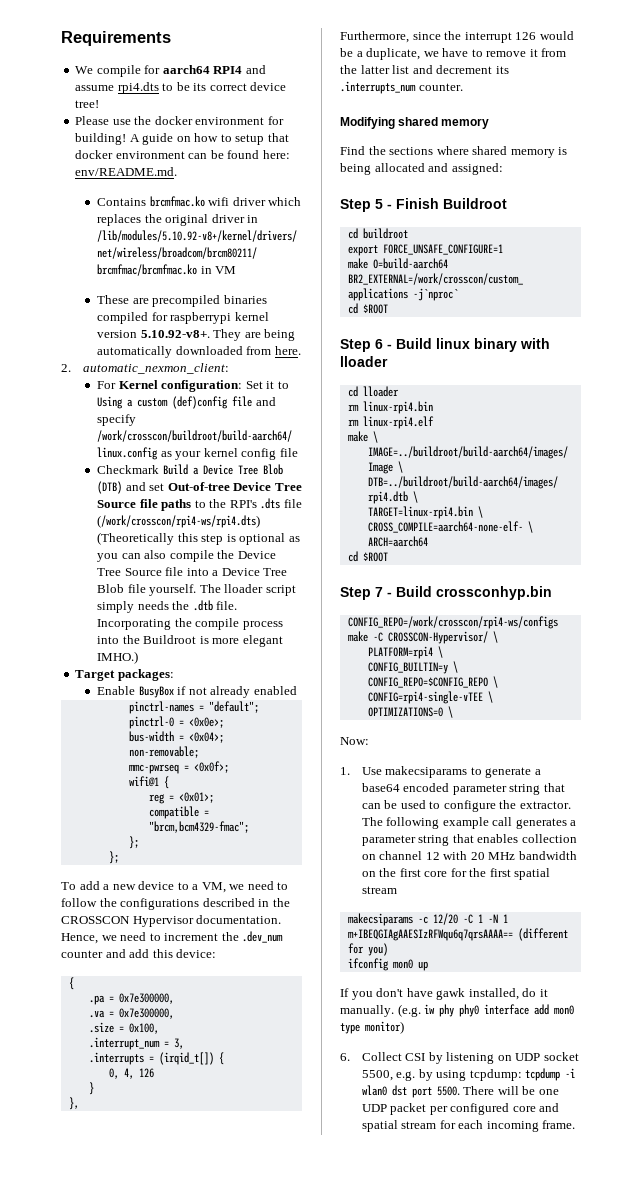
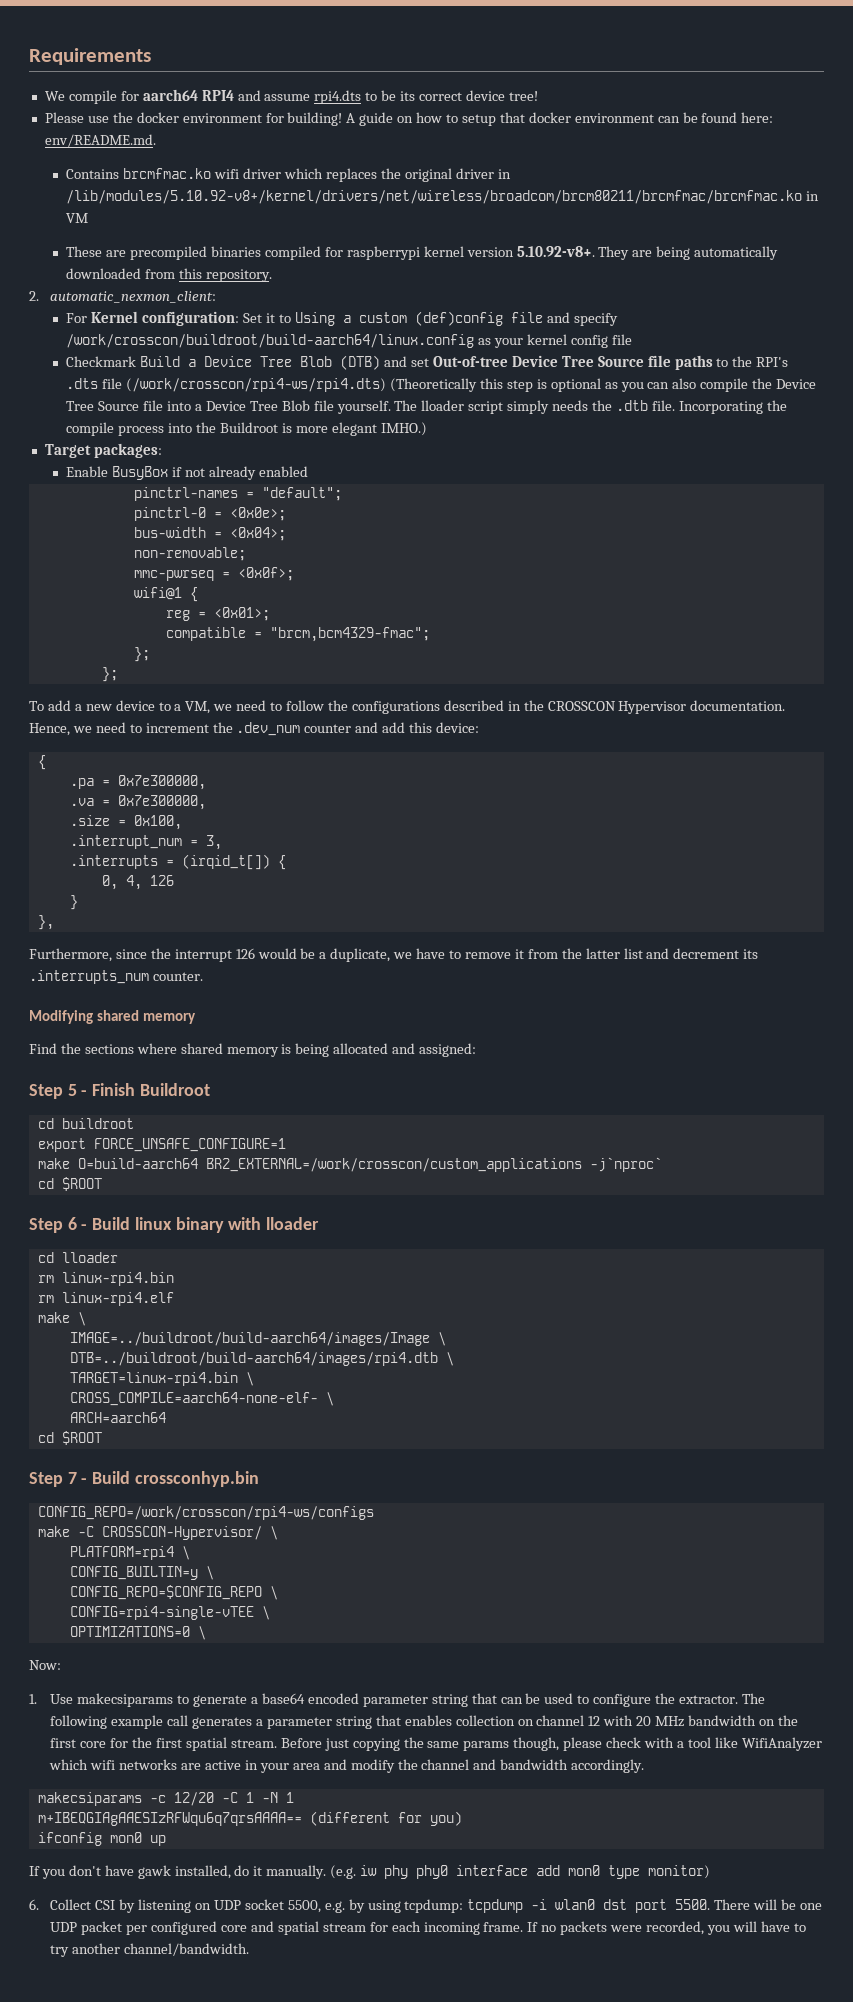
[274,346,301,355] here. -> [179,268,273,282] this repository.
[361,886,397,894] stream -> [230,1737,822,1751] [49,1759,645,1773] stream. Before just copying the same params though, please check with a tool like WifiAnalyzer which wifi networks are active in your area and modify the channel and bandwidth accordingly.
(576, 1124) none -> [527,1921,806,1935] [50,1943,250,1957] If no packets were recorded, you will have to try another channel/bandwidth.

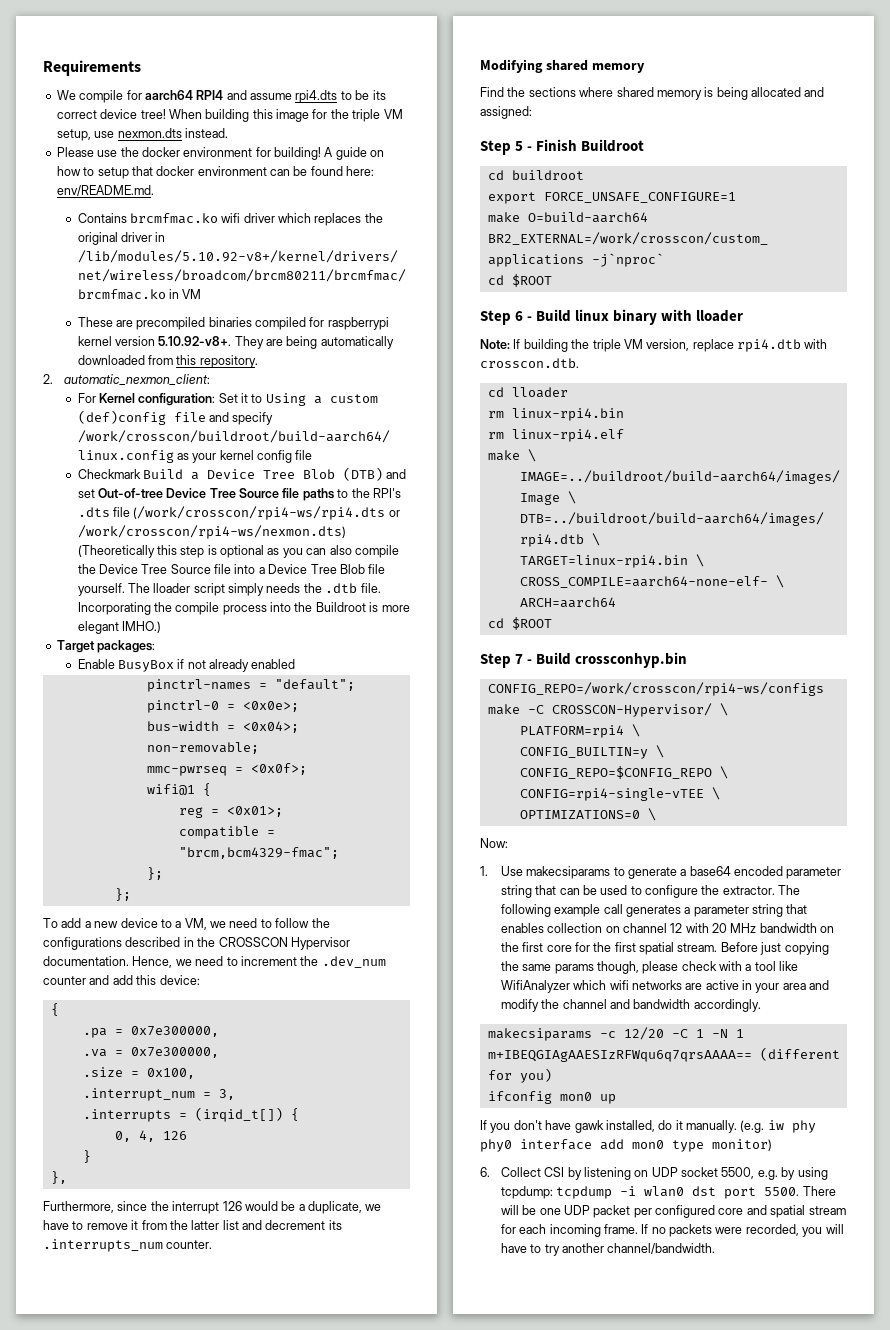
(538, 96) none -> [168,109,403,122] [56,128,228,141] When building this image for the triple VM setup, use nexmon.dts instead.
[126,378,387,392] (/work/crosscon/rpi4-ws/rpi4.dts) -> [133,506,400,520] [77,525,346,539] (/work/crosscon/rpi4-ws/rpi4.dts or /work/crosscon/rpi4-ws/nexmon.dts)
(320, 1223) none -> [480,339,828,352] [480,358,579,368] // Note: If building the triple VM version, replace rpi4.dtb with crosscon.dtb.

